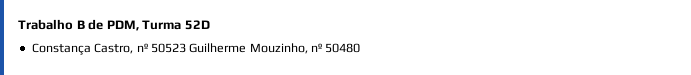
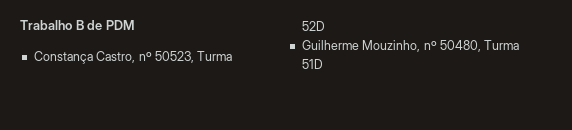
[106,20,210,31] PDM, Turma 52D -> [105,20,134,30] PDM
[150,43,361,54] 50523 Guilherme Mouzinho, nº 50480 -> [154,51,233,63] [301,21,325,31] [301,40,520,52] [301,59,323,69] 50523, Turma 52D // Guilherme Mouzinho, nº 50480, Turma 51D

